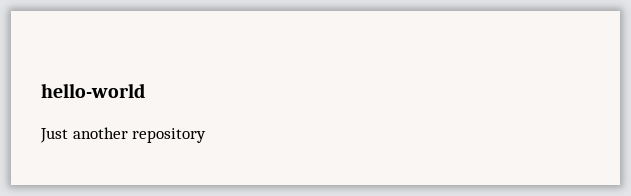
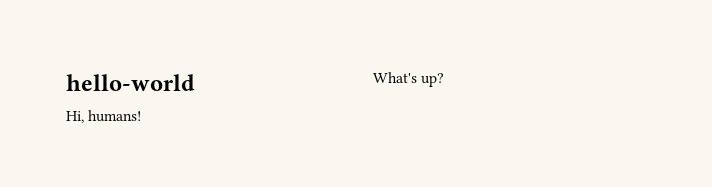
[40,127,207,143] Just another repository -> [66,110,142,123] [373,72,445,87] Hi, humans! // What's up?

